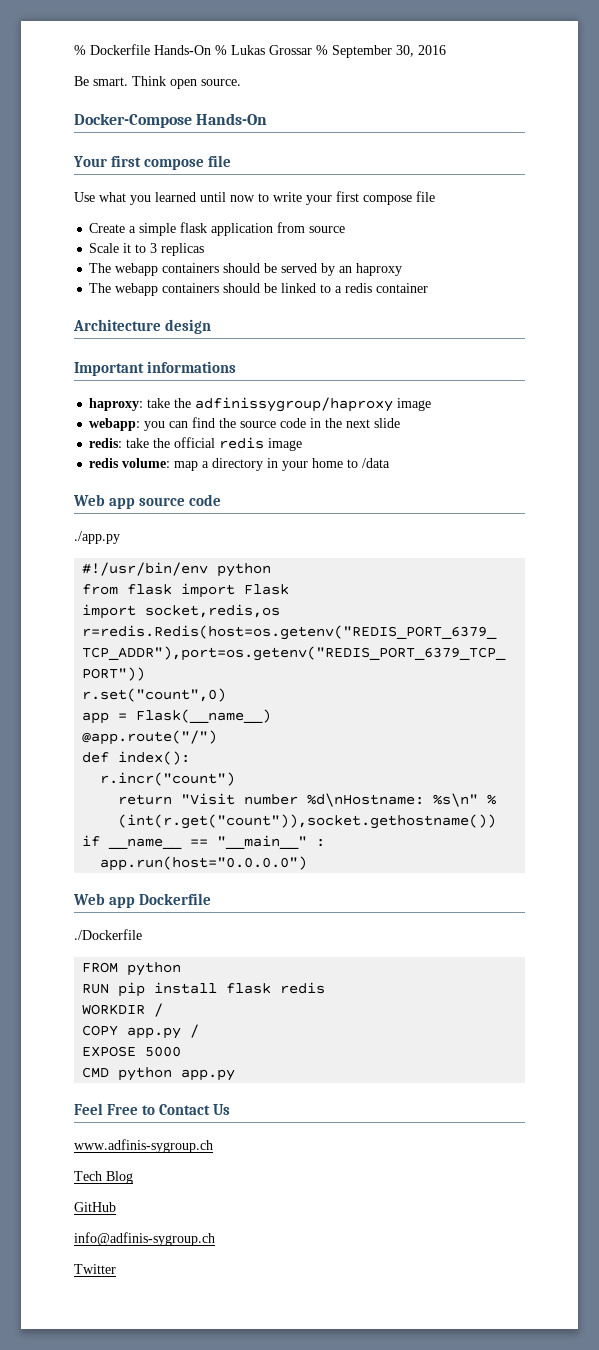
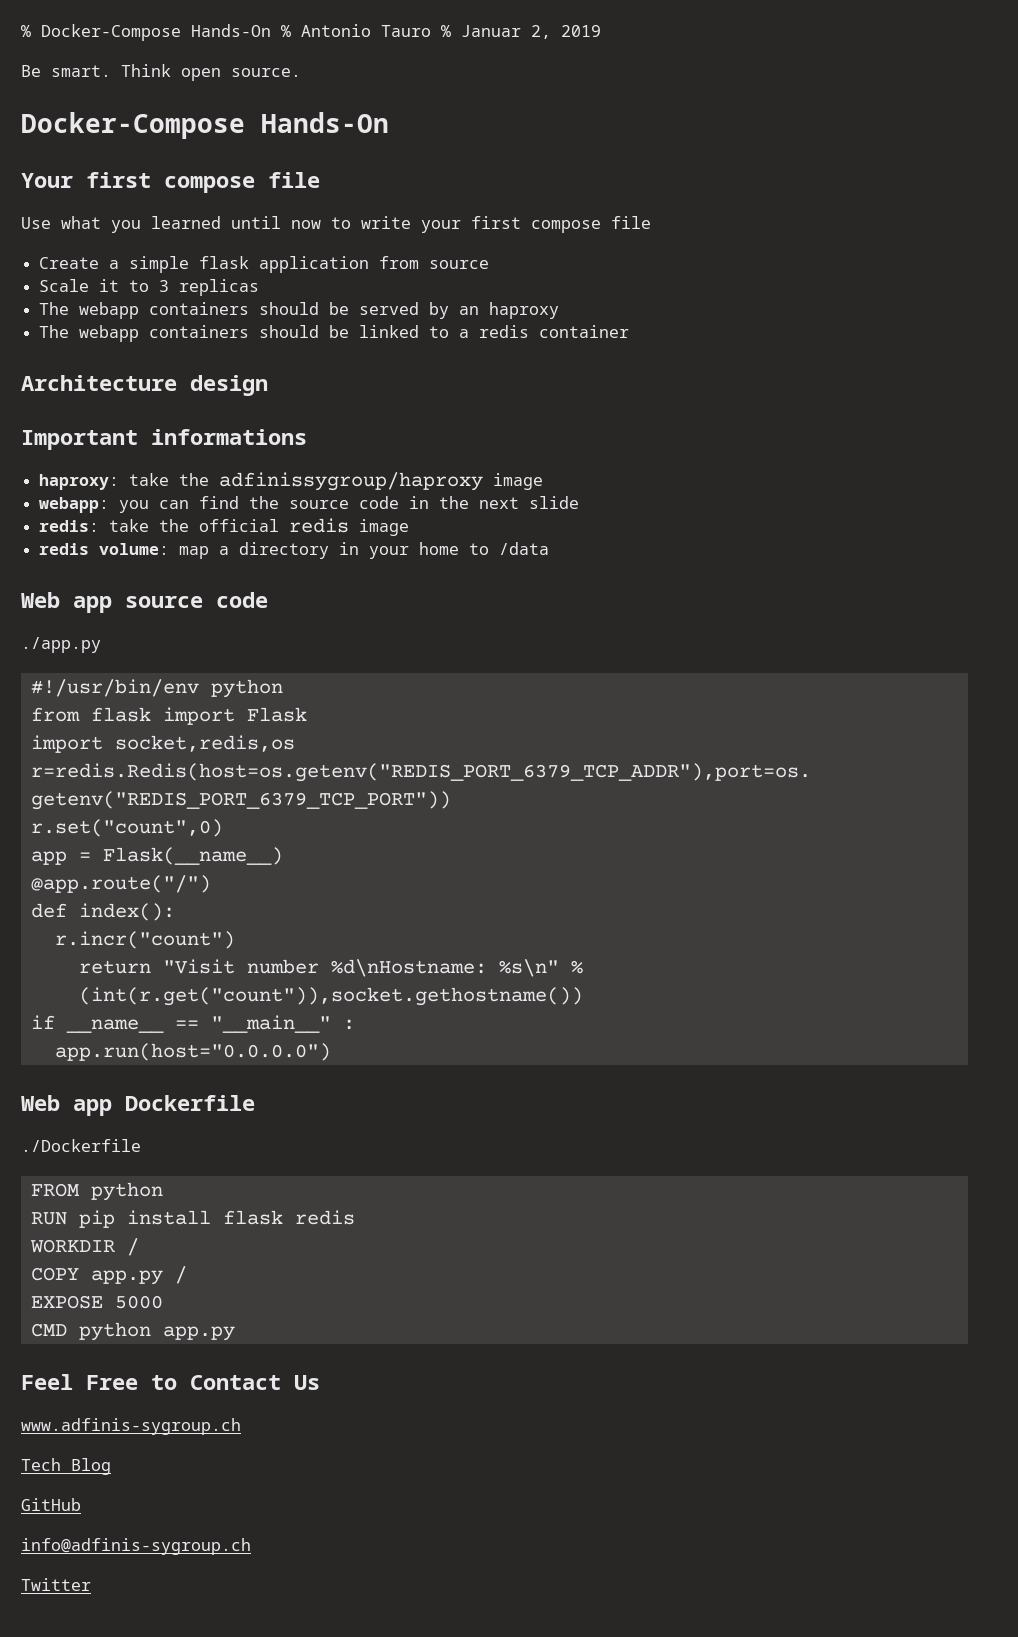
[74,44,150,55] % Dockerfile -> [21,24,181,41] % Docker-Compose
[231,45,446,58] Lukas Grossar % September 30, 2016 -> [301,24,601,39] Antonio Tauro % Januar 2, 2019

